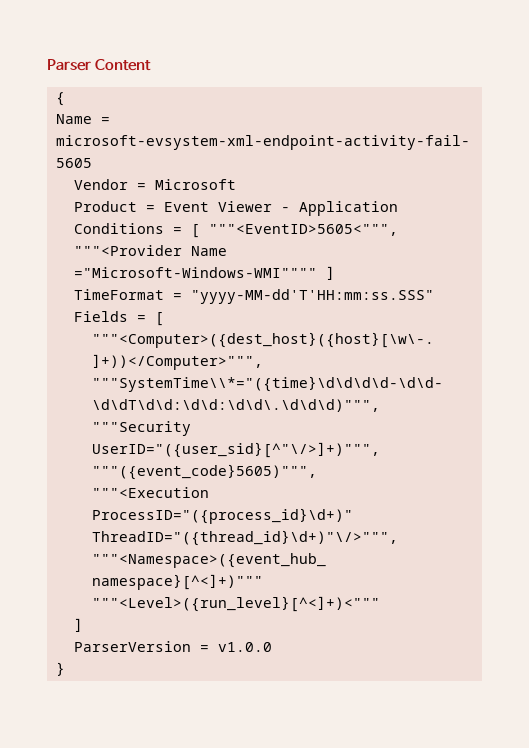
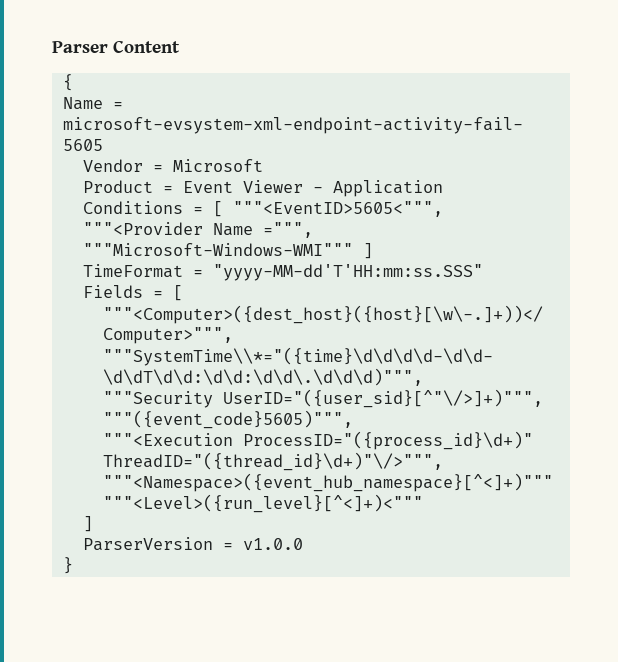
[73,267,317,278] ="Microsoft-Windows-WMI"""" -> [262,222,313,238] [82,243,353,256] =""", """Microsoft-Windows-WMI"""

